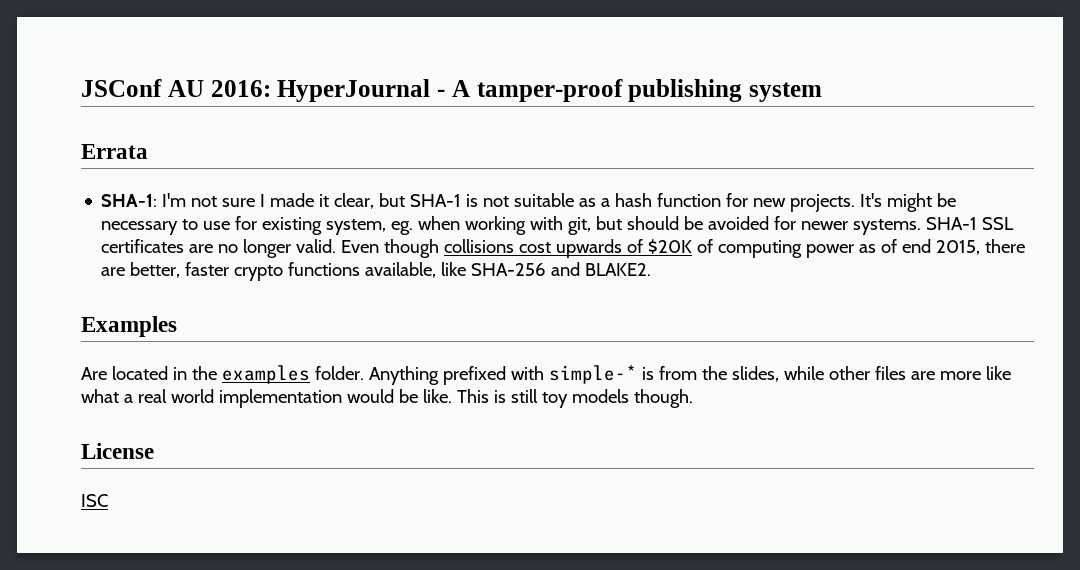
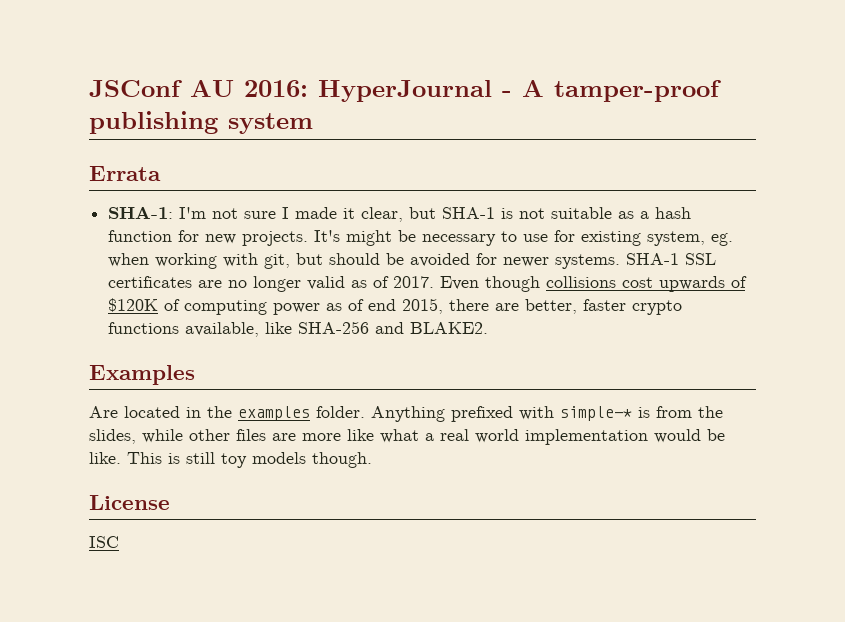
[296,239,337,253] valid. -> [307,276,435,290] valid as of 2017.
[648,239,693,254] $20K -> [108,298,159,312] $120K

